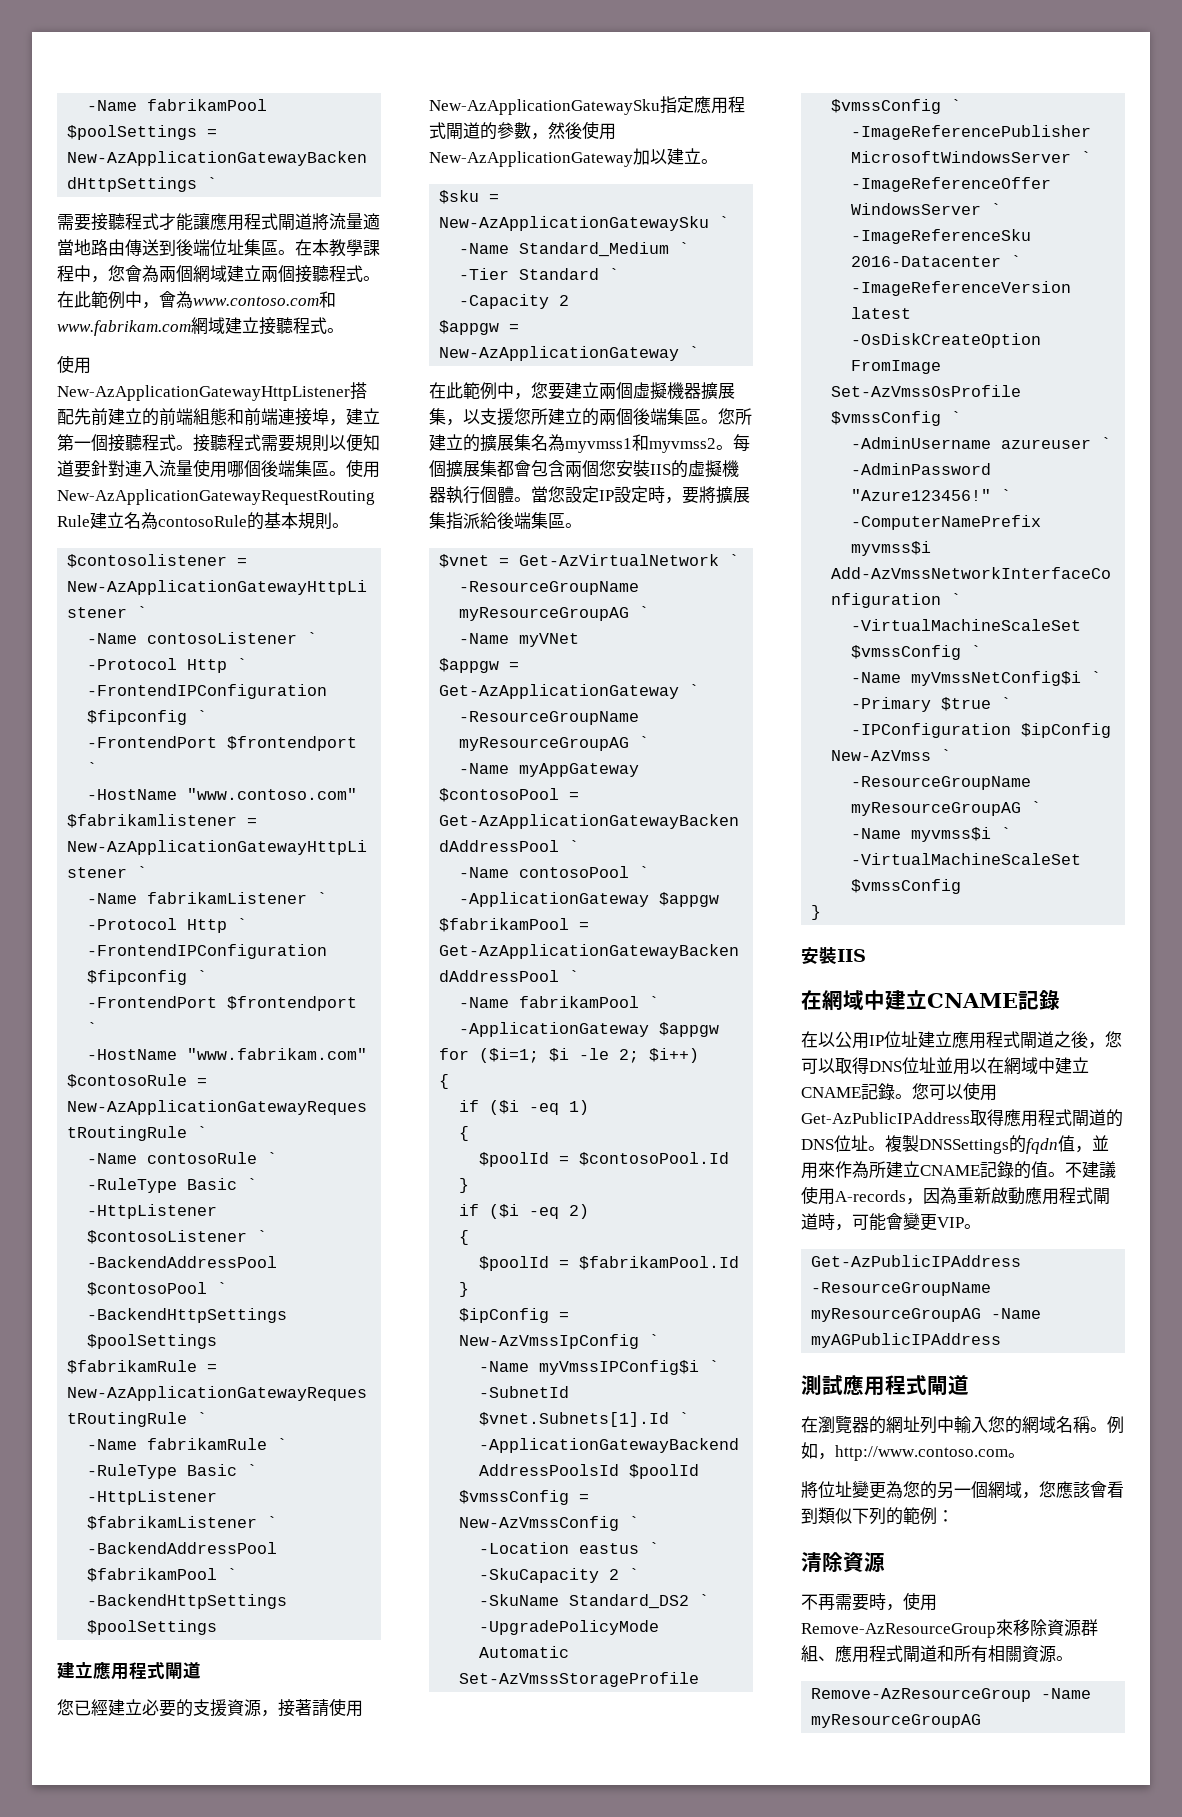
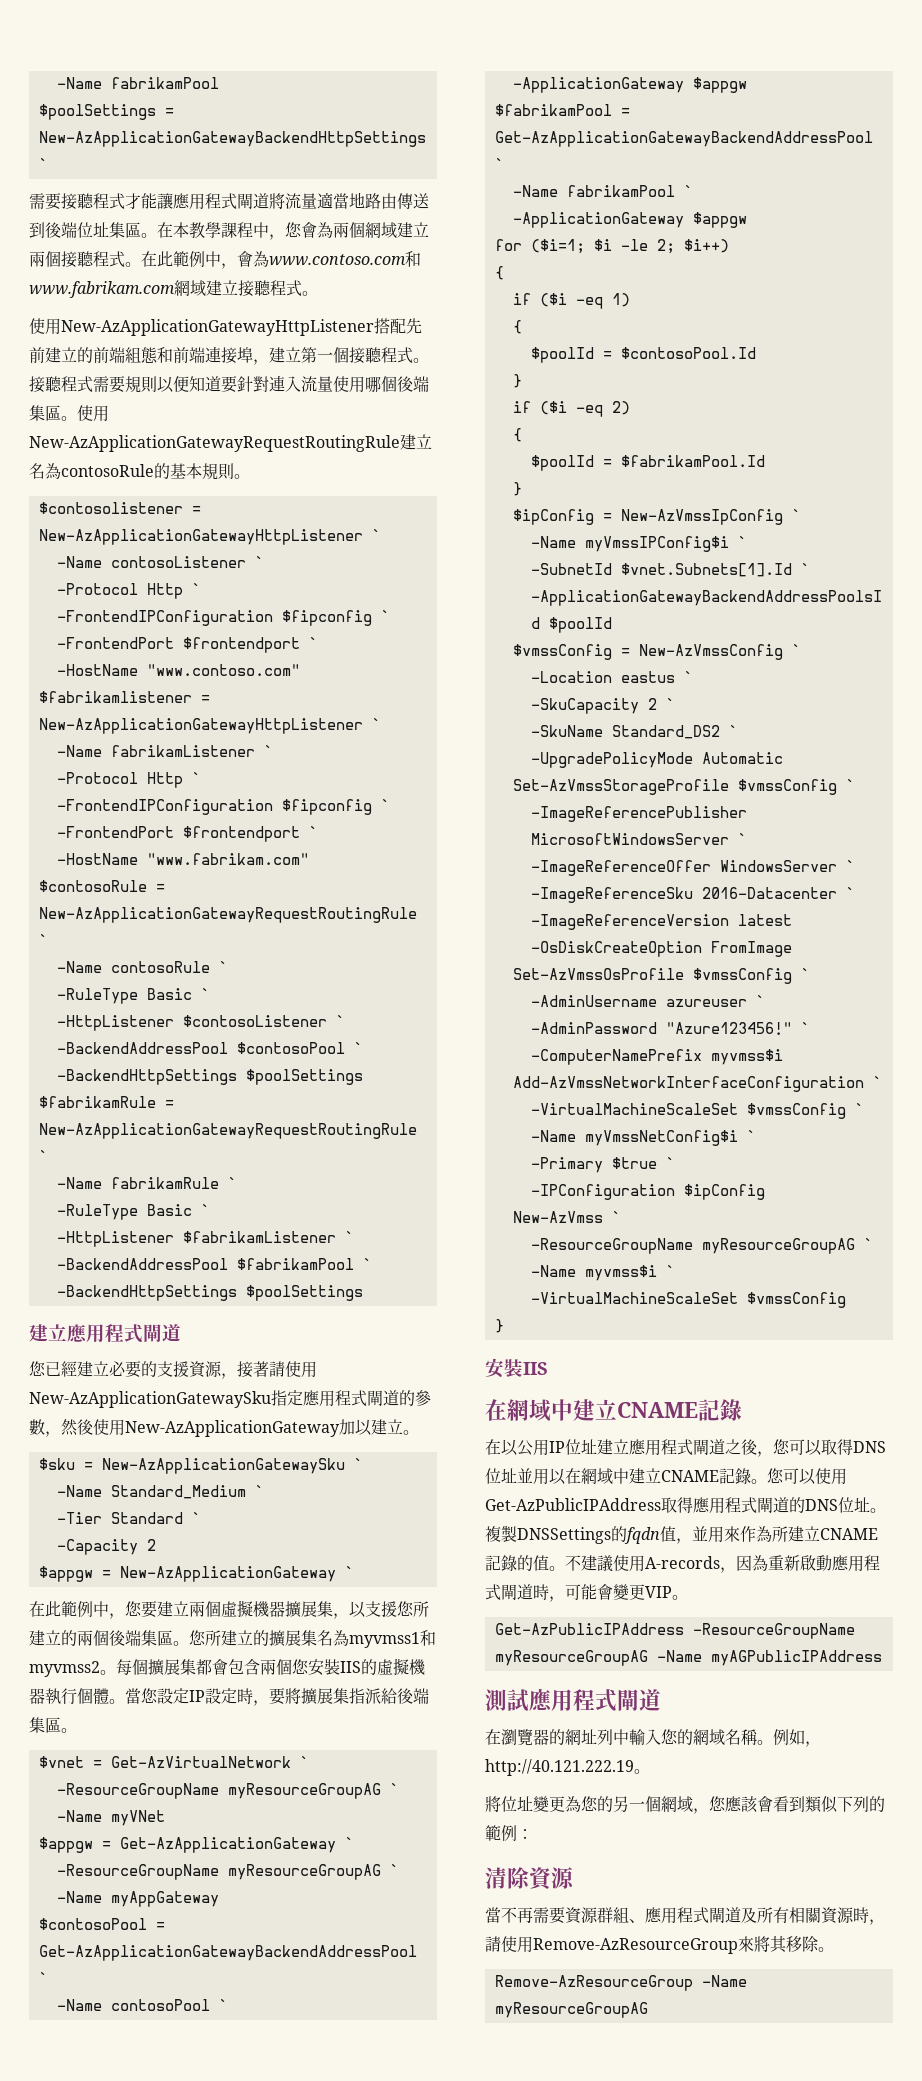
[835,1445,1008,1461] http://www.contoso.com -> [485,1759,634,1776] http://40.121.222.19
(885, 1562) none -> [485,1907,501,1923] 當
[869,1592,937,1611] [801,1619,1047,1638] 時，使用Remove-AzResourceGroup來移除 -> (565, 1915) none
[937,1645,954,1662] 和 -> [741,1907,757,1923] 及
(1056, 1654) none -> [853,1907,885,1925] [485,1936,819,1954] 時，請使用Remove-AzResourceGroup來將其移除

